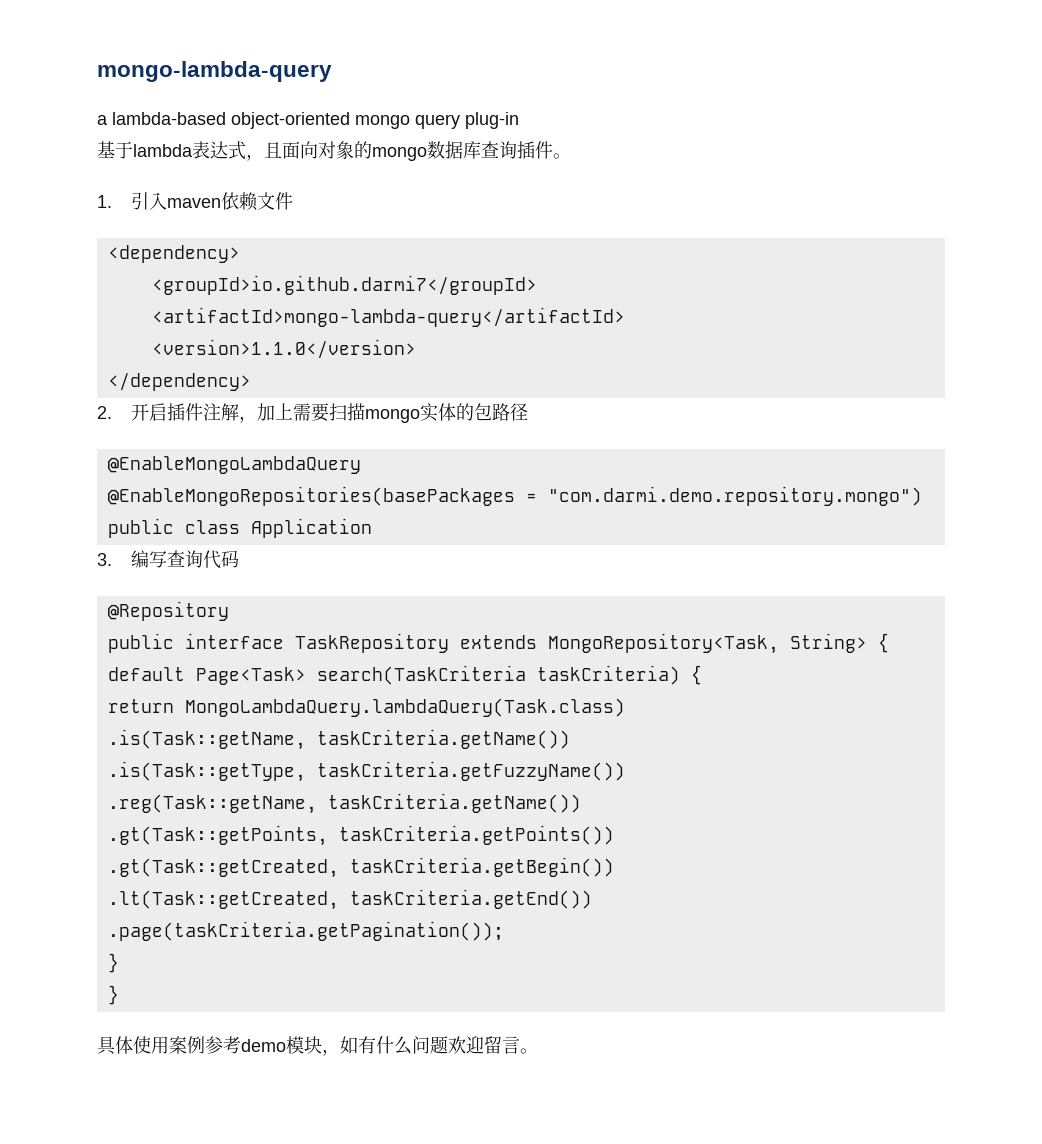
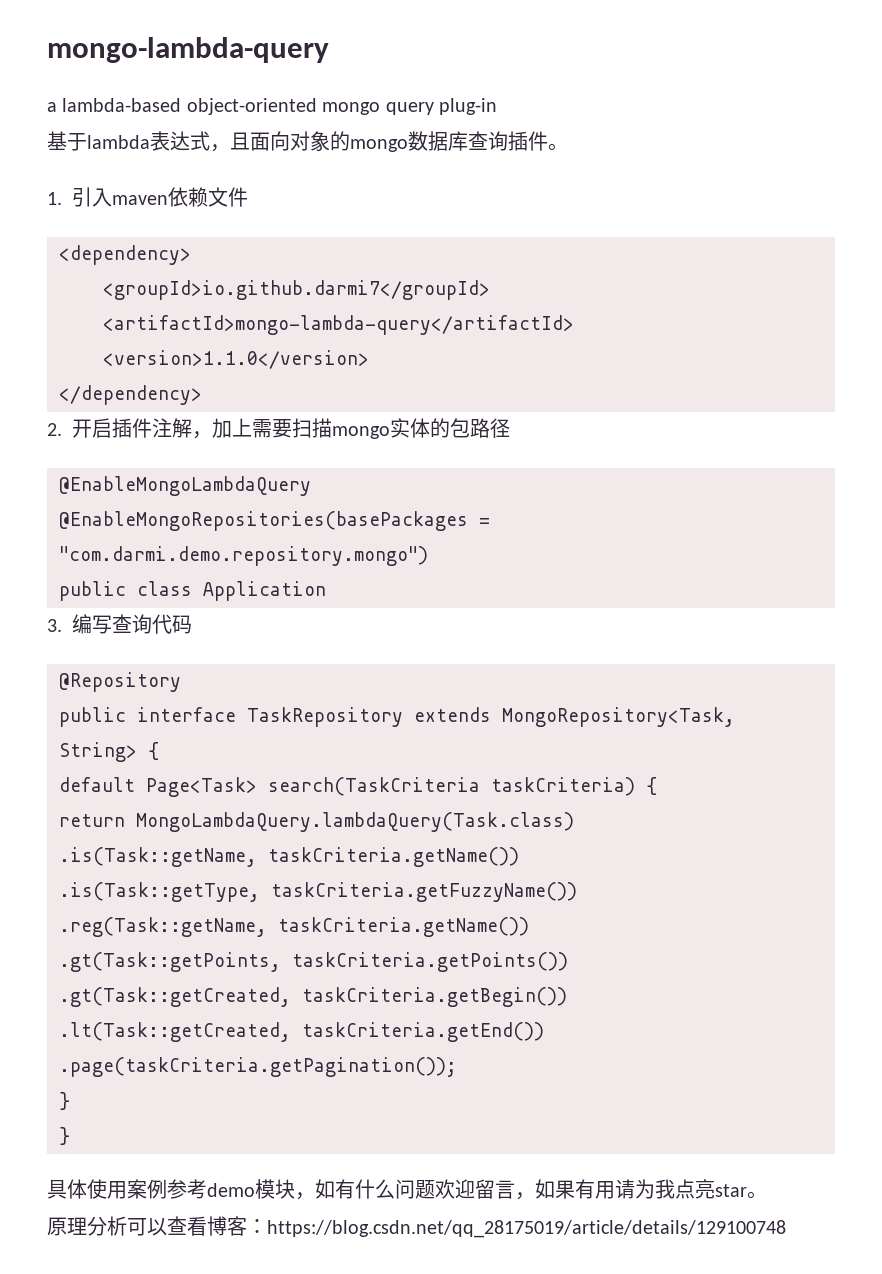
[520,1048,538,1054] 。 -> [515,1179,767,1200] [47,1216,786,1238] ，如果有用请为我点亮star。 // 原理分析可以查看博客：https://blog.csdn.net/qq_28175019/article/details/129100748

